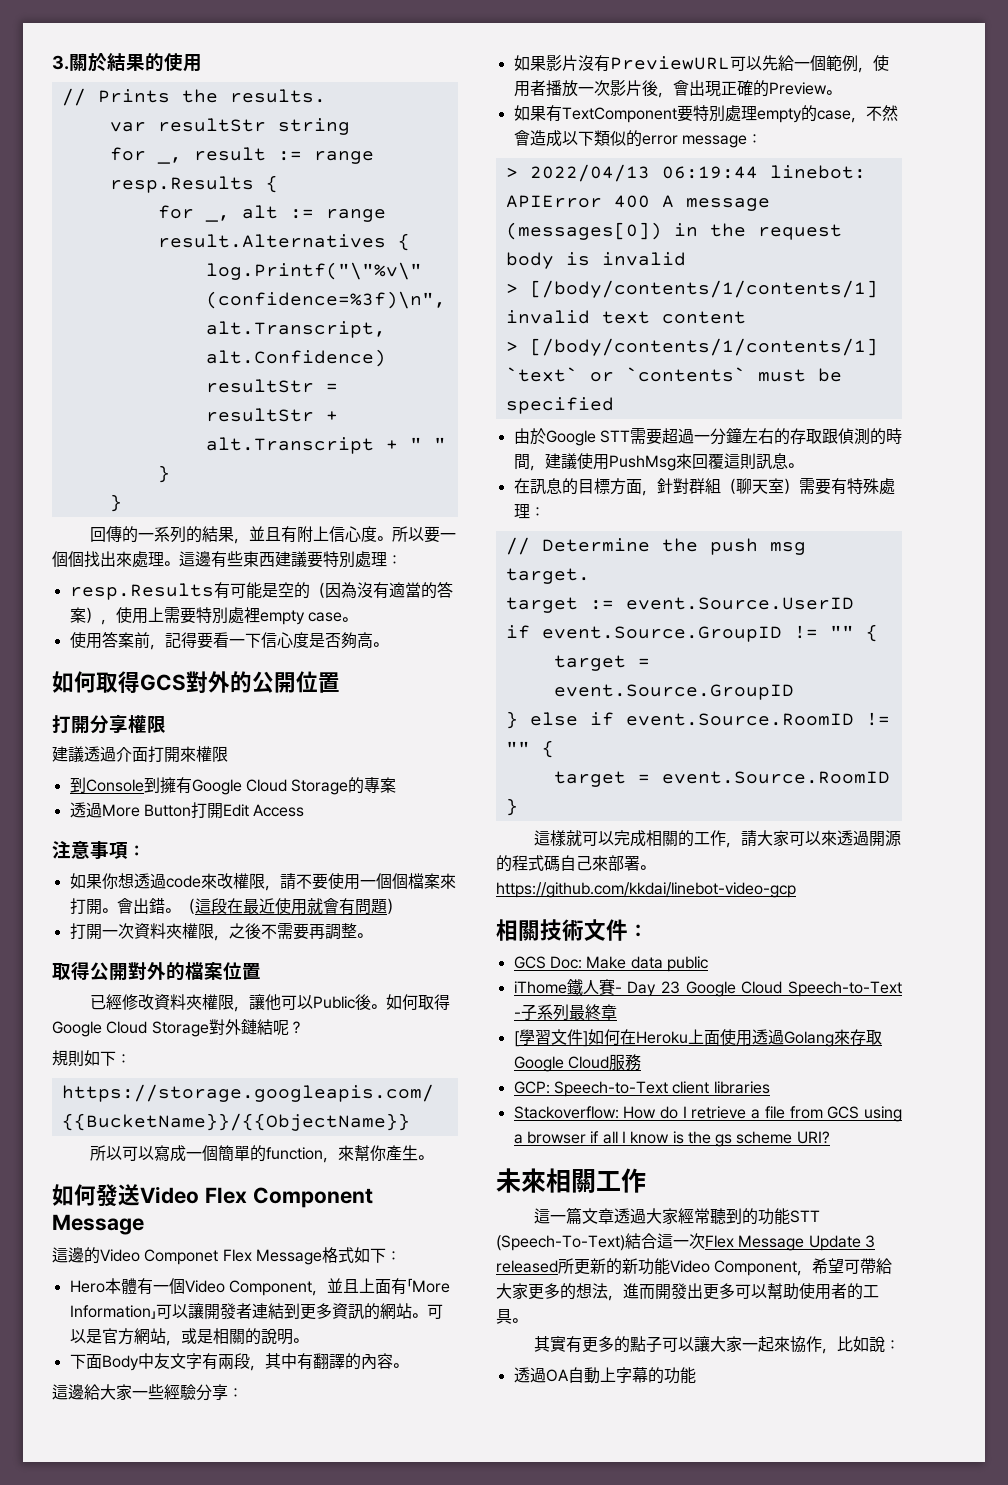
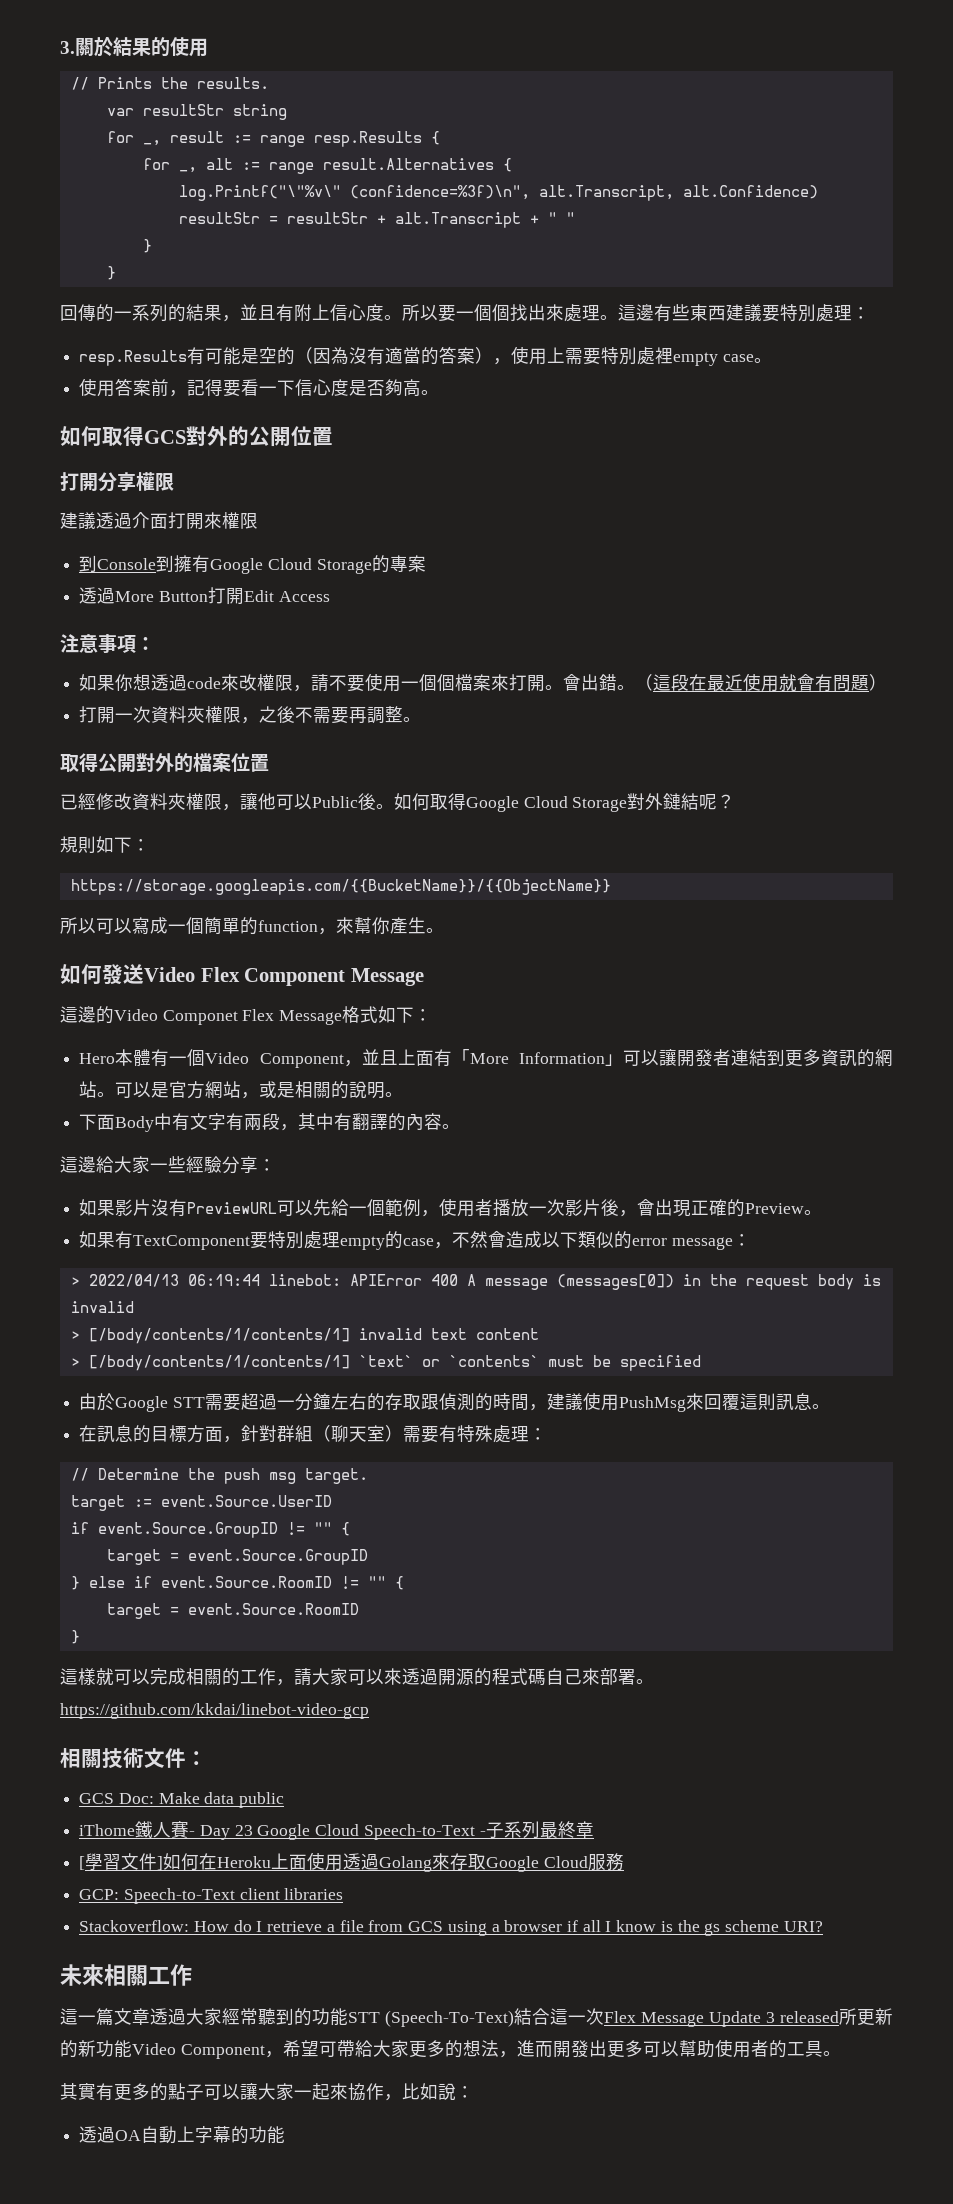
[153,1353,170,1369] 友 -> [172,1113,191,1131] 有

